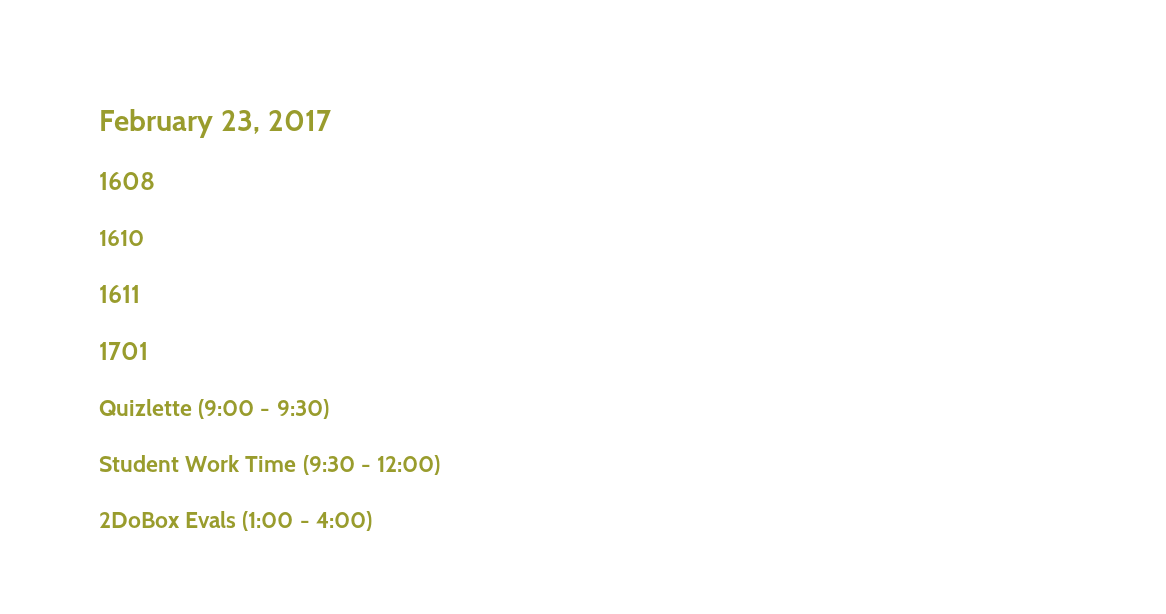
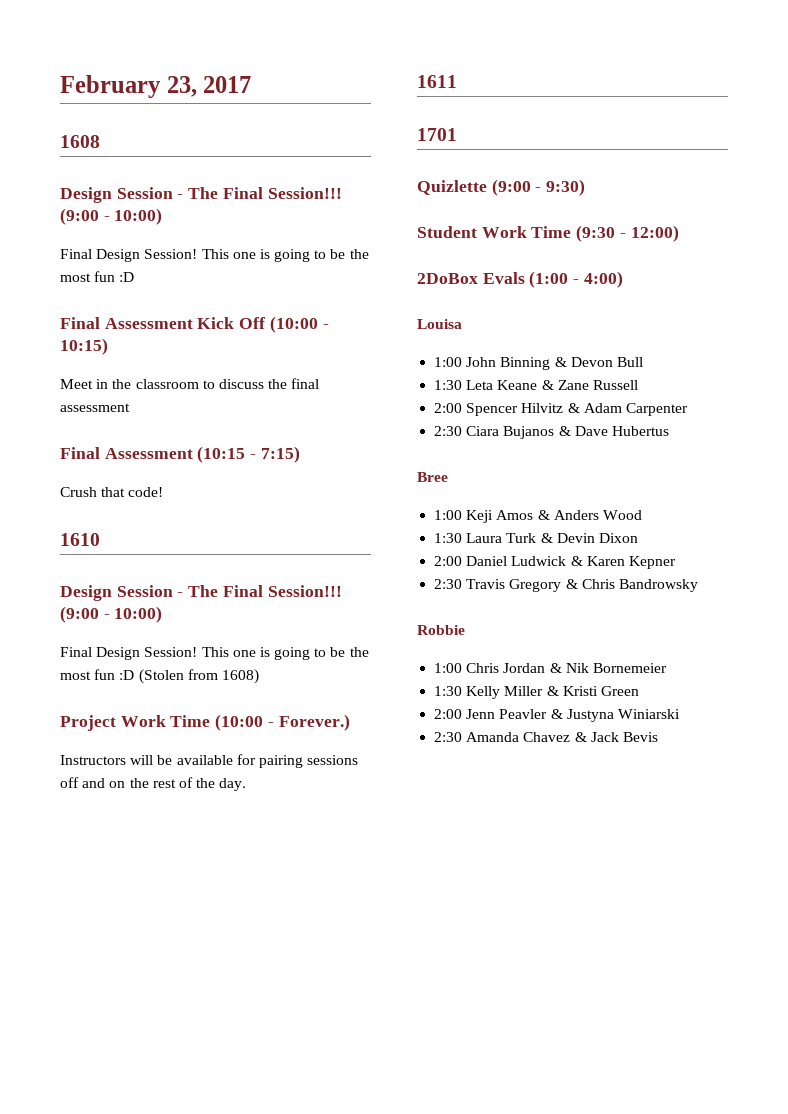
[99,230,144,246] 1610 -> [60,187,342,203] [60,208,163,225] [60,249,369,262] [60,271,135,282] [60,316,329,333] [60,338,108,355] [60,378,320,389] [60,403,130,412] [60,446,300,463] [60,487,164,497] [60,533,100,546] [60,585,342,601] [60,606,163,623] [60,647,369,660] [60,669,259,684] [60,714,350,731] [60,754,359,768] [60,777,247,791] Design Session - The Final Session!!! (9:00 - 10:00) // Final Design Session! This one is going to be the most fun :D // Final Assessment Kick Off (10:00 - 10:15) // Meet in the classroom to discuss the final assessment // Final Assessment (10:15 - 7:15) // Crush that code! // 1610 // Design Session - The Final Session!!! (9:00 - 10:00) // Final Design Session! This one is going to be the most fun :D (Stolen from 1608) // Project Work Time (10:00 - Forever.) // Instructors will be available for pairing sessions off and on the rest of the day.
(372, 521) none -> [417,319,462,329] [434,357,643,370] [434,380,638,390] [434,403,688,416] [434,426,669,439] [417,472,448,482] [434,510,642,523] [434,533,638,543] [434,556,676,569] [434,579,698,592] [417,625,465,635] [434,663,667,673] [434,686,639,699] [434,709,680,722] [434,732,658,742] // Louisa // 1:00 John Binning & Devon Bull // 1:30 Leta Keane & Zane Russell // 2:00 Spencer Hilvitz & Adam Carpenter // 2:30 Ciara Bujanos & Dave Hubertus // Bree // 1:00 Keji Amos & Anders Wood // 1:30 Laura Turk & Devin Dixon // 2:00 Daniel Ludwick & Karen Kepner // 2:30 Travis Gregory & Chris Bandrowsky // Robbie // 1:00 Chris Jordan & Nik Bornemeier // 1:30 Kelly Miller & Kristi Green // 2:00 Jenn Peavler & Justyna Winiarski // 2:30 Amanda Chavez & Jack Bevis

